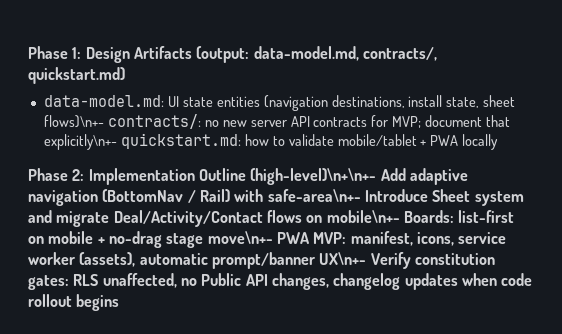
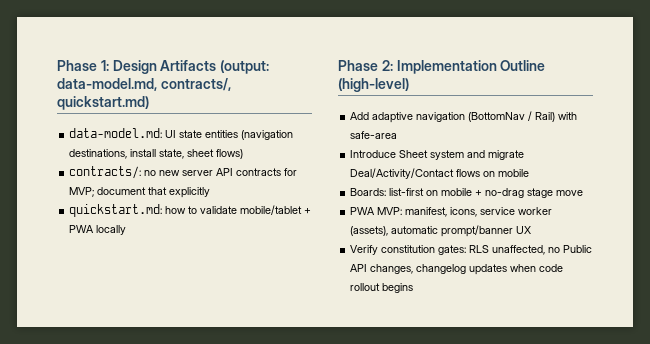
[43,115,104,128] flows)\n+- -> [216,149,244,159] flows) //
[43,134,117,150] explicitly\n+- -> [169,187,211,198] explicitly //
[250,168,377,185] (high-level)\n+\n+- -> [338,78,409,92] (high-level) //
[267,189,361,202] safe-area\n+- -> [350,131,398,139] safe-area //
[326,210,400,223] mobile\n+- -> [498,169,530,177] mobile //
[207,231,273,244] move\n+- -> [556,190,584,196] move //
[319,252,367,265] UX\n+- -> [516,226,532,234] UX //

